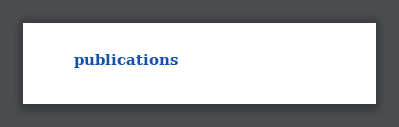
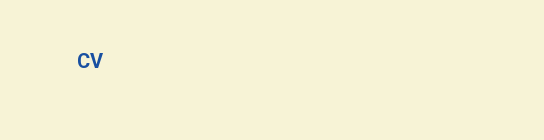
[74,54,178,68] publications -> [77,53,104,68] CV

